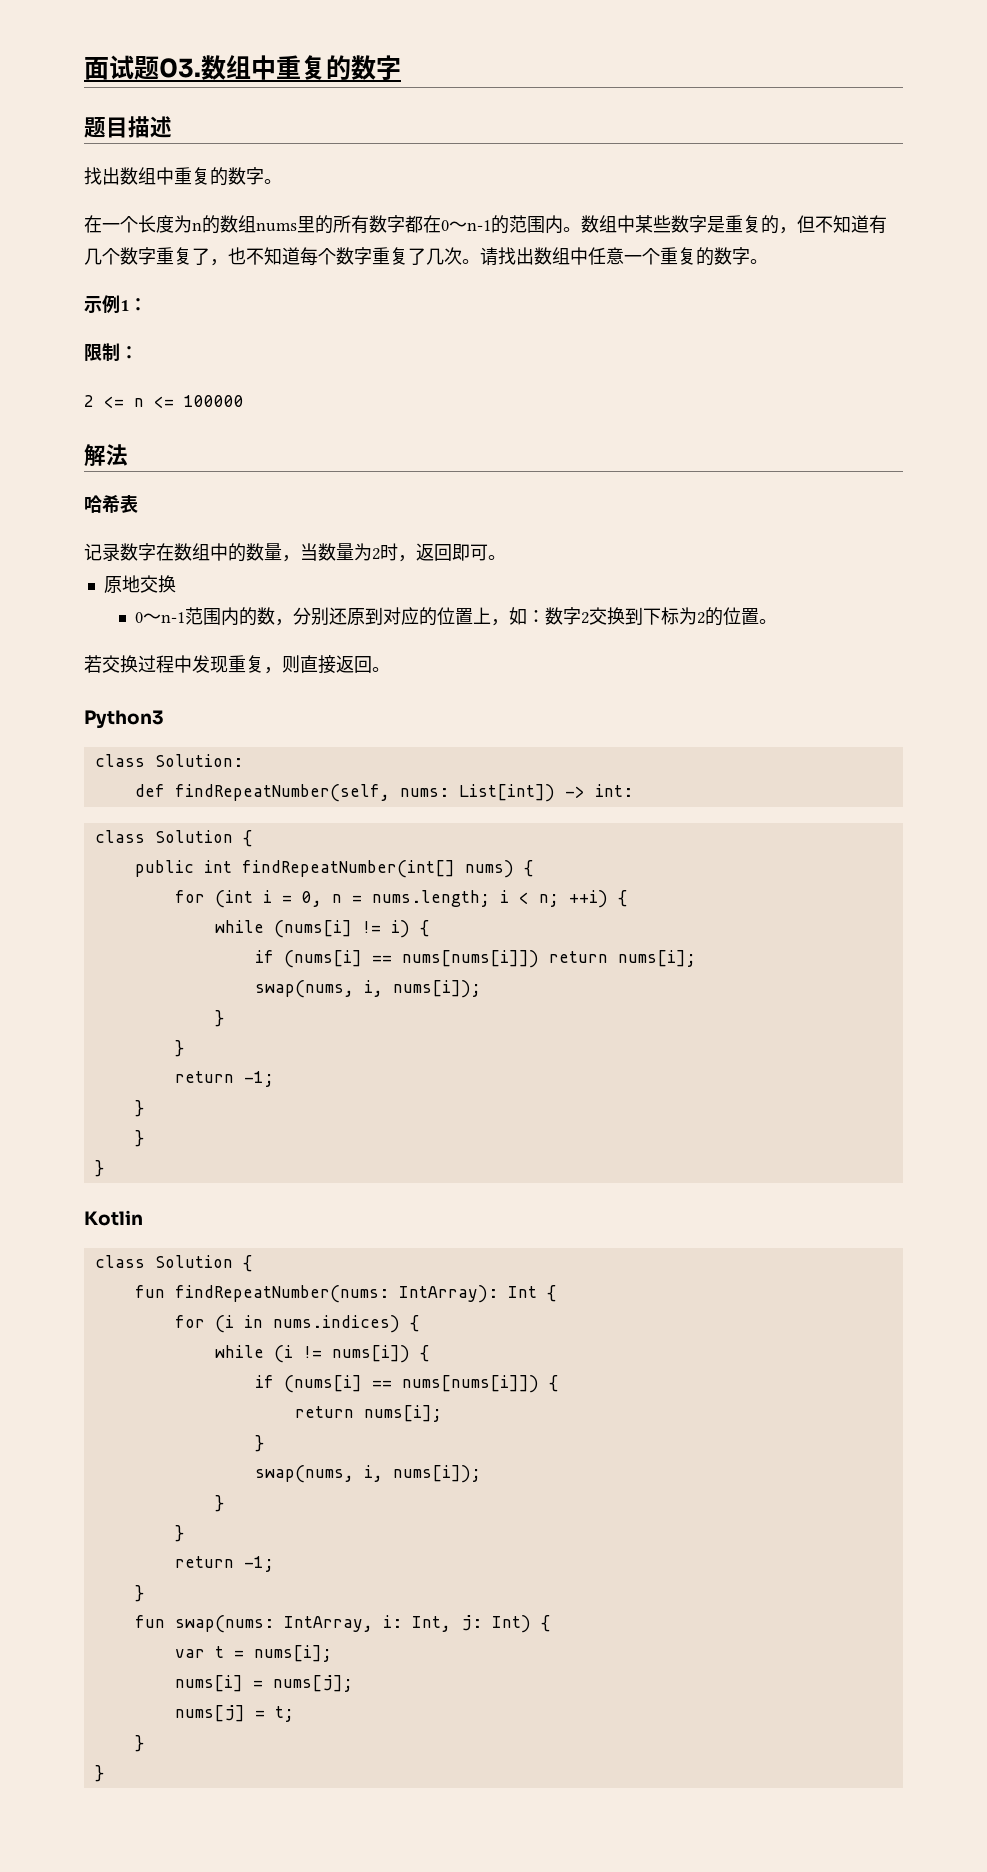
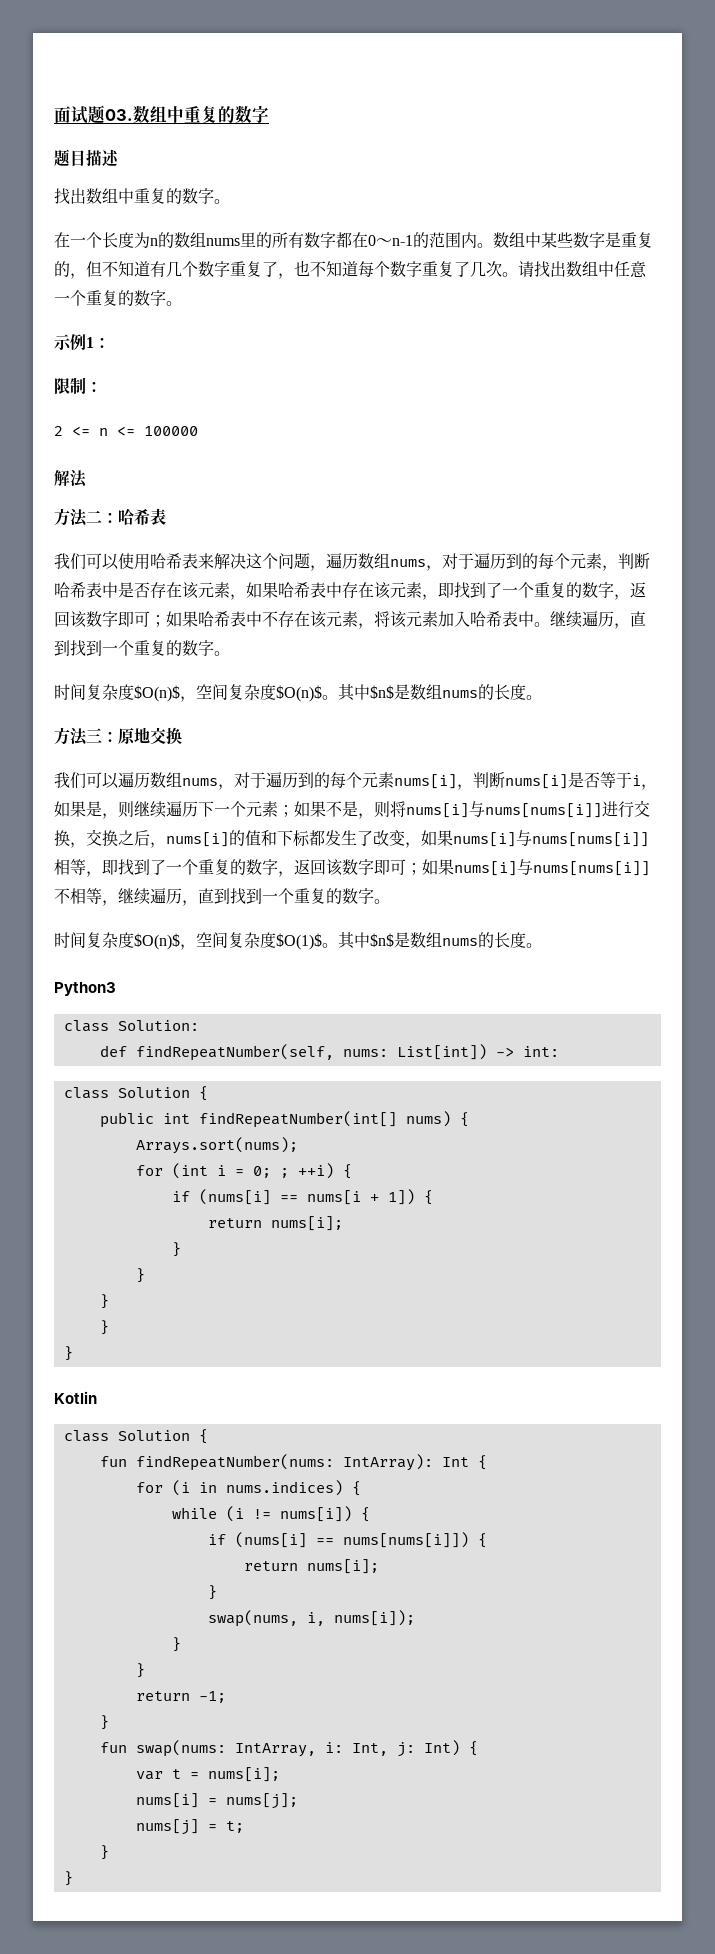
(128, 455) none -> [54,508,118,527] 方法二：
[84,543,506,562] [103,575,176,593] [135,607,778,626] [84,655,372,674] 记录数字在数组中的数量，当数量为2时，返回即可。 // 原地交换 // 0～n-1范围内的数，分别还原到对应的位置上，如：数字2交换到下标为2的位置。 // 若交换过程中发现重复，则直接返回 -> [54,553,650,571] [54,582,646,600] [54,611,646,629] [54,640,230,657] [54,684,542,702] [54,727,182,746] [54,772,657,790] [54,800,650,819] [54,829,649,848] [54,859,650,877] [54,888,390,906] [54,932,526,950] 我们可以使用哈希表来解决这个问题，遍历数组nums，对于遍历到的每个元素，判断哈希表中是否存在该元素，如果哈希表中存在该元素，即找到了一个重复的数字，返回该数字即可；如果哈希表中不存在该元素，将该元素加入哈希表中。继续遍历，直到找到一个重复的数字。 // 时间复杂度$O(n)$，空间复杂度$O(n)$。其中$n$是数组nums的长度。 // 方法三：原地交换 // 我们可以遍历数组nums，对于遍历到的每个元素nums[i]，判断nums[i]是否等于i，如果是，则继续遍历下一个元素；如果不是，则将nums[i]与nums[nums[i]]进行交换，交换之后，nums[i]的值和下标都发生了改变，如果nums[i]与nums[nums[i]]相等，即找到了一个重复的数字，返回该数字即可；如果nums[i]与nums[nums[i]]不相等，继续遍历，直到找到一个重复的数字。 // 时间复杂度$O(n)$，空间复杂度$O(1)$。其中$n$是数组nums的长度
(533, 868) none -> [135,1137,298,1154] // Arrays.sort(nums);
[301,890,627,908] [214,920,429,938] [254,950,696,968] [254,980,481,998] [214,1010,224,1027] [174,1040,184,1057] [174,1071,274,1087] 0, n = nums.length; i < n; ++i) { // while (nums[i] != i) { // if (nums[i] == nums[nums[i]]) return nums[i]; // swap(nums, i, nums[i]); // } // } // return -1; -> [252,1163,352,1179] [171,1189,433,1205] [207,1216,343,1231] [171,1242,181,1257] [135,1268,145,1283] 0; ; ++i) { // if (nums[i] == nums[i + 1]) { // return nums[i]; // } // }

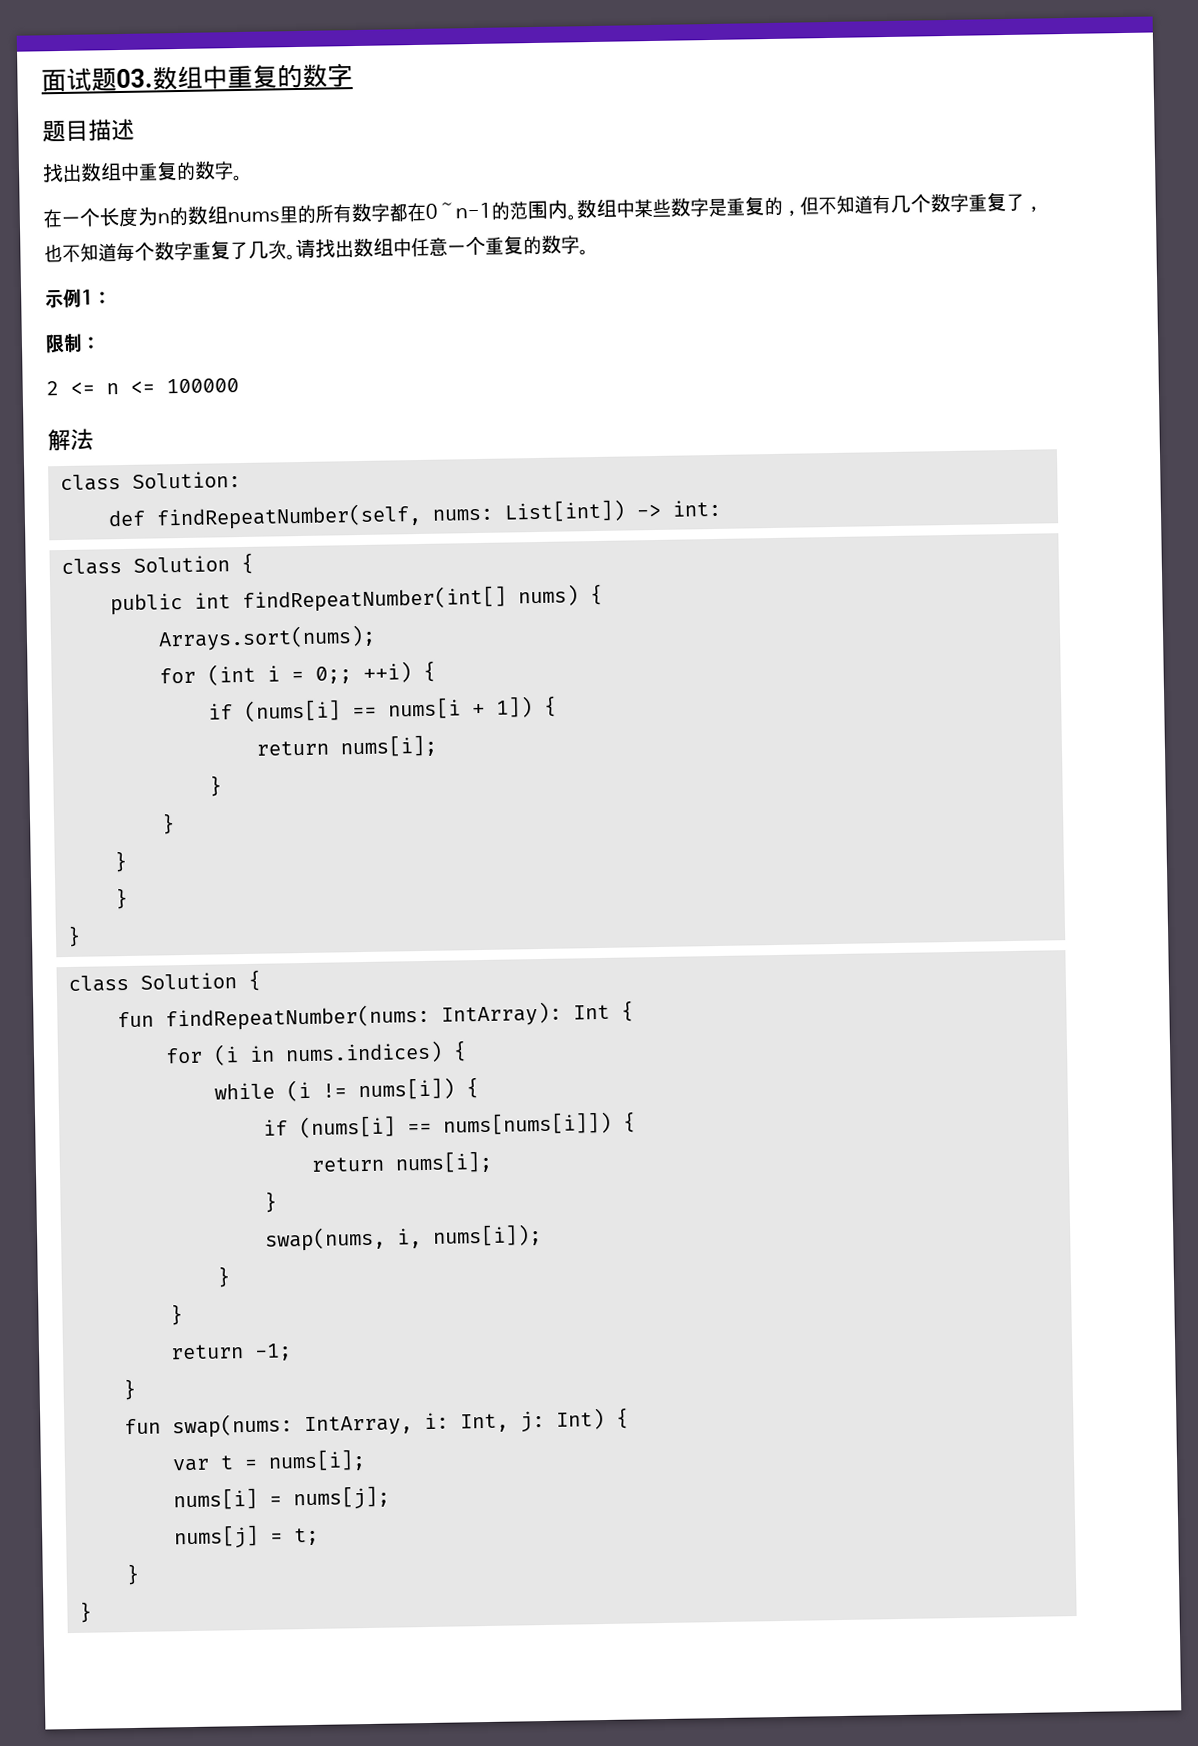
[54,508,166,527] [54,553,650,571] [54,582,646,600] [54,611,646,629] [54,640,230,657] [54,684,542,702] [54,727,182,746] [54,772,657,790] [54,800,650,819] [54,829,649,848] [54,859,650,877] [54,888,390,906] [54,932,542,950] [54,982,116,996] // 方法二：哈希表 // 我们可以使用哈希表来解决这个问题，遍历数组nums，对于遍历到的每个元素，判断哈希表中是否存在该元素，如果哈希表中存在该元素，即找到了一个重复的数字，返回该数字即可；如果哈希表中不存在该元素，将该元素加入哈希表中。继续遍历，直到找到一个重复的数字。 // 时间复杂度$O(n)$，空间复杂度$O(n)$。其中$n$是数组nums的长度。 // 方法三：原地交换 // 我们可以遍历数组nums，对于遍历到的每个元素nums[i]，判断nums[i]是否等于i，如果是，则继续遍历下一个元素；如果不是，则将nums[i]与nums[nums[i]]进行交换，交换之后，nums[i]的值和下标都发生了改变，如果nums[i]与nums[nums[i]]相等，即找到了一个重复的数字，返回该数字即可；如果nums[i]与nums[nums[i]]不相等，继续遍历，直到找到一个重复的数字。 // 时间复杂度$O(n)$，空间复杂度$O(1)$。其中$n$是数组nums的长度。 // Python3 -> (94, 439) none
[252,1166,289,1178] 0; ; -> [314,666,352,684] 0;;
[54,1391,97,1404] // Kotlin -> (81, 936) none

